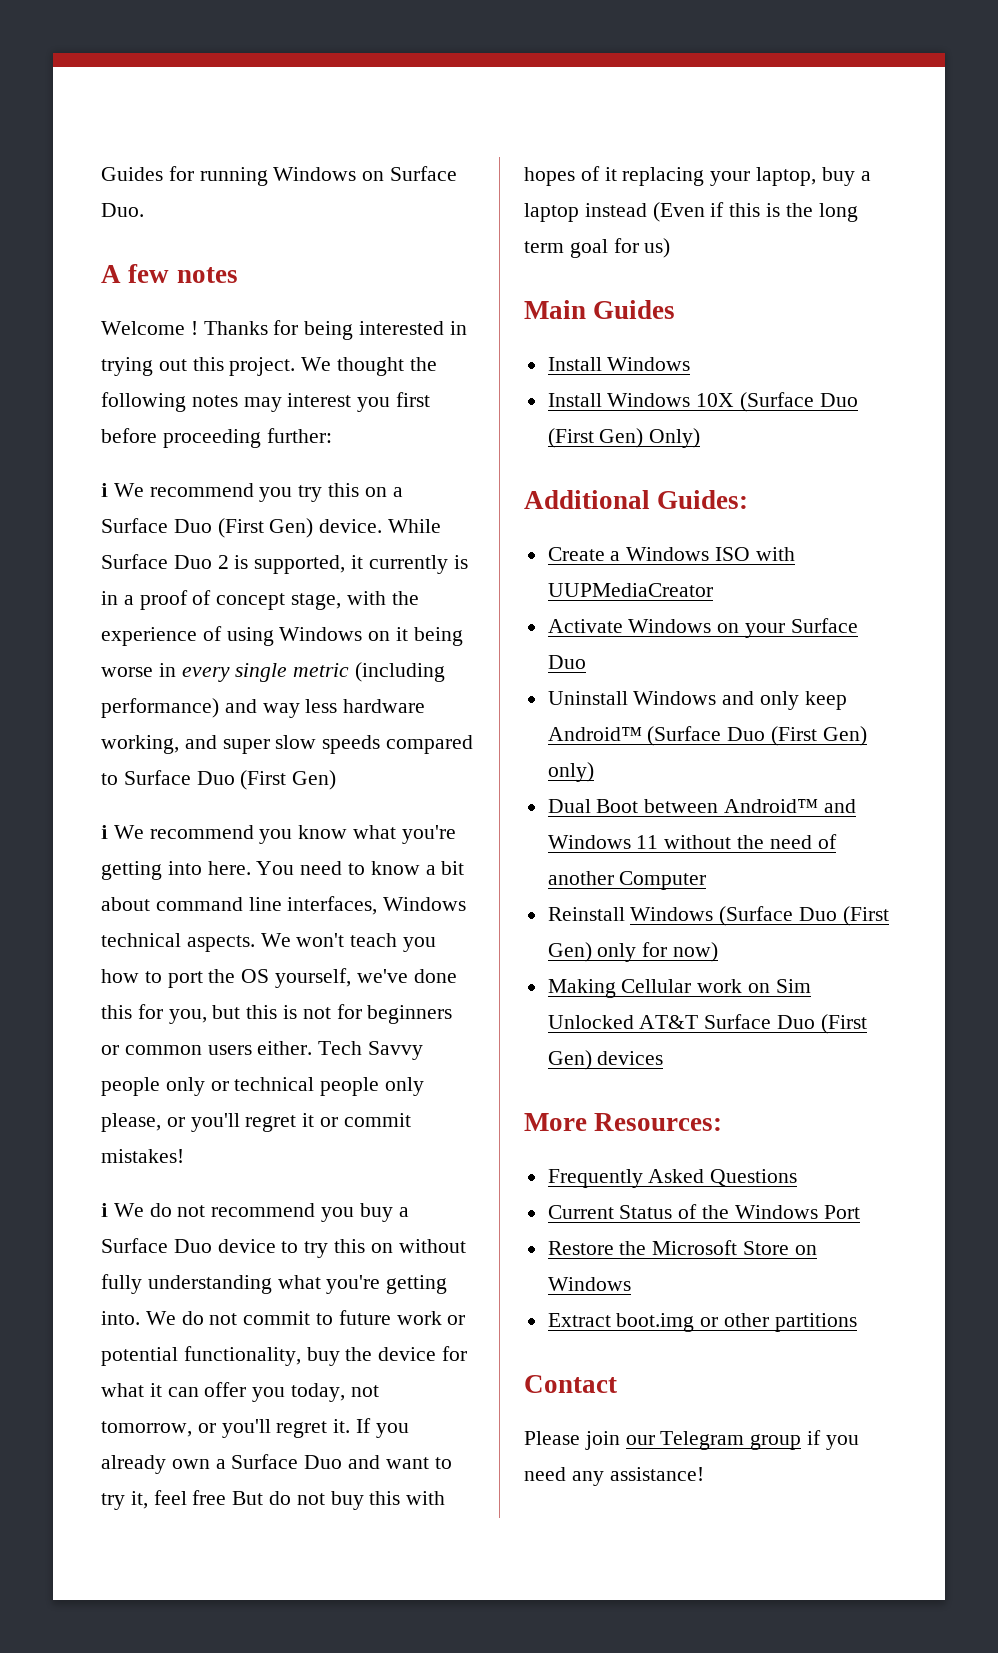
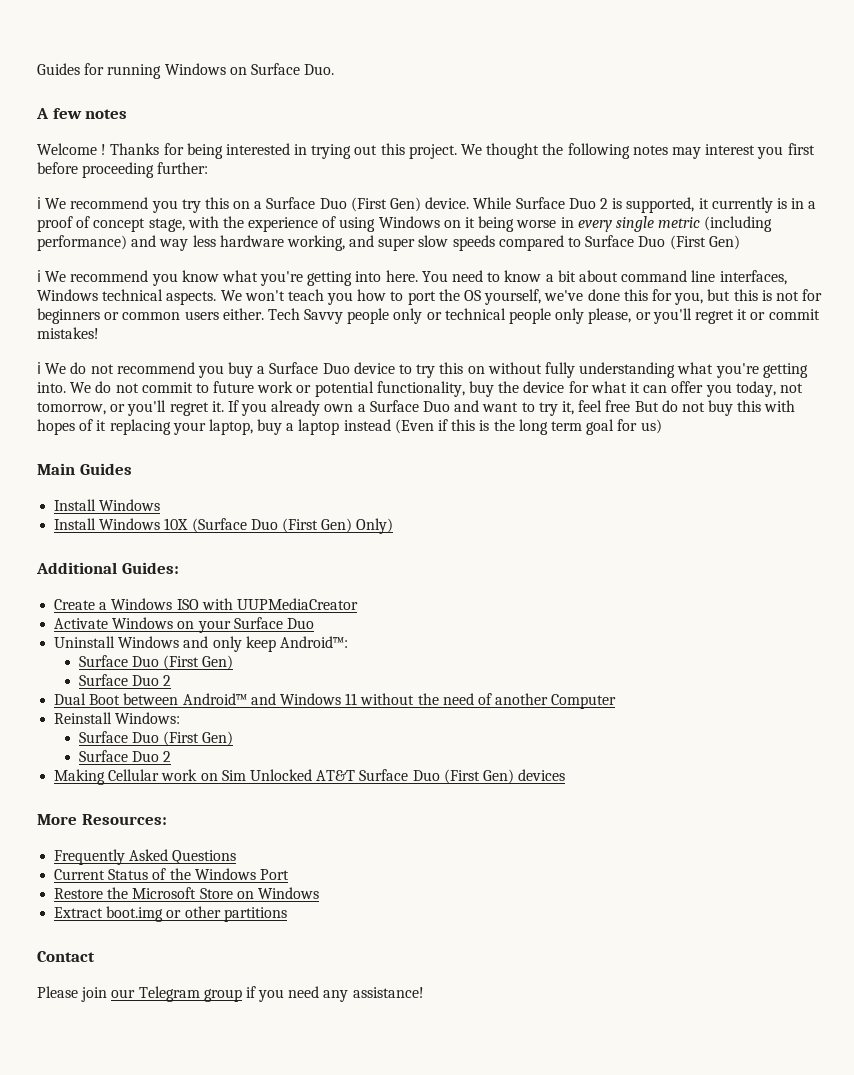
[547,726,867,746] [547,762,594,782] Android™ (Surface Duo (First Gen) only) -> [279,636,348,648] [78,655,234,670] [78,674,172,686] Android™: // Surface Duo (First Gen) // Surface Duo 2
[630,906,889,926] [547,942,719,962] Windows (Surface Duo (First Gen) only for now) -> [115,712,181,724] [78,731,234,746] [78,750,172,762] Windows: // Surface Duo (First Gen) // Surface Duo 2

